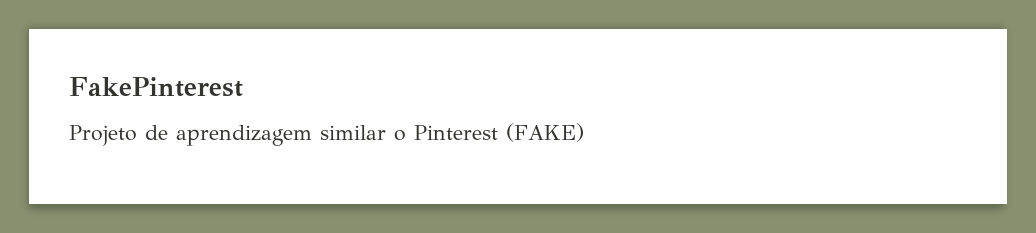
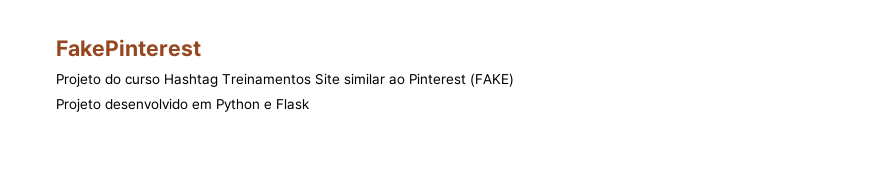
[145,123,584,146] de aprendizagem similar o Pinterest (FAKE) -> [105,73,514,87] [56,98,310,112] do curso Hashtag Treinamentos Site similar ao Pinterest (FAKE) // Projeto desenvolvido em Python e Flask

